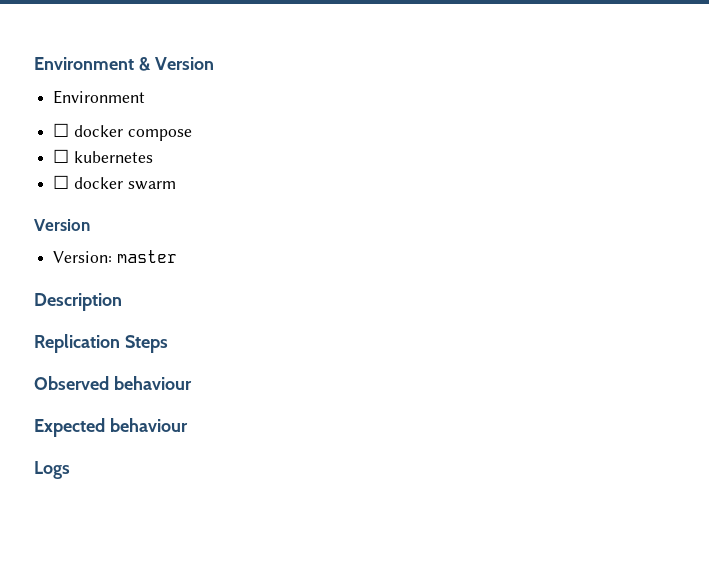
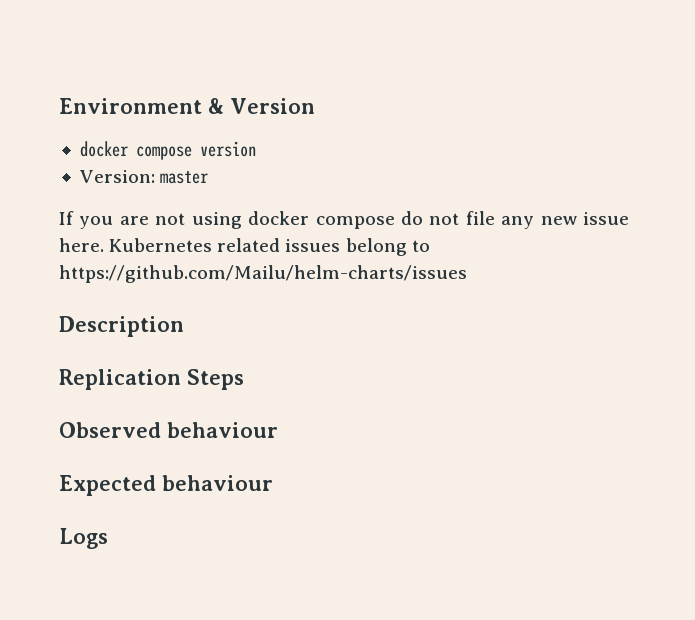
[53,90,146,104] [53,123,192,141] [53,149,153,163] [53,175,176,190] [34,219,90,231] [53,250,177,263] Environment // ☐ docker compose // ☐ kubernetes // ☐ docker swarm // Version // Version: master -> [79,141,256,160] [79,170,209,184] [59,211,630,229] [59,238,430,256] [59,265,467,283] docker compose version // Version: master // If you are not using docker compose do not file any new issue here. Kubernetes related issues belong to https://github.com/Mailu/helm-charts/issues

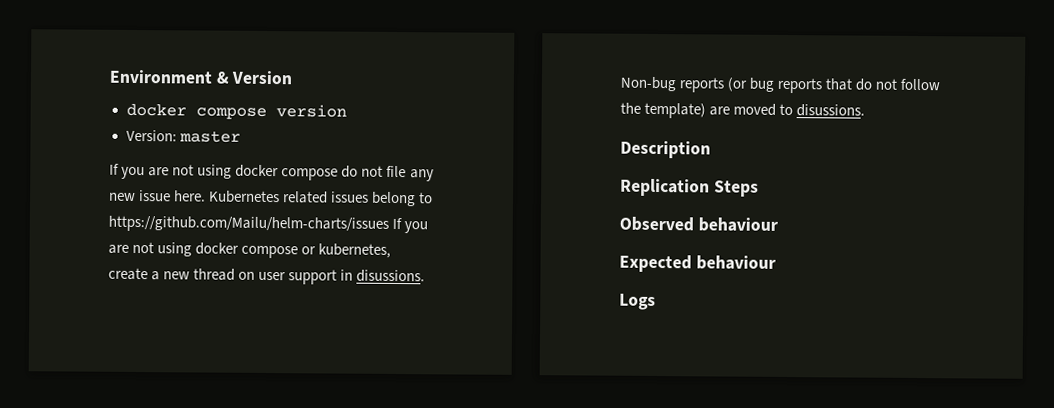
(467, 274) none -> [392,217,429,234] [108,241,392,259] [108,267,426,285] [620,76,941,94] [620,102,866,119] If you are not using docker compose or kubernetes, create a new thread on user support in disussions. Non-bug reports (or bug reports that do not follow the template) are moved to disussions.

